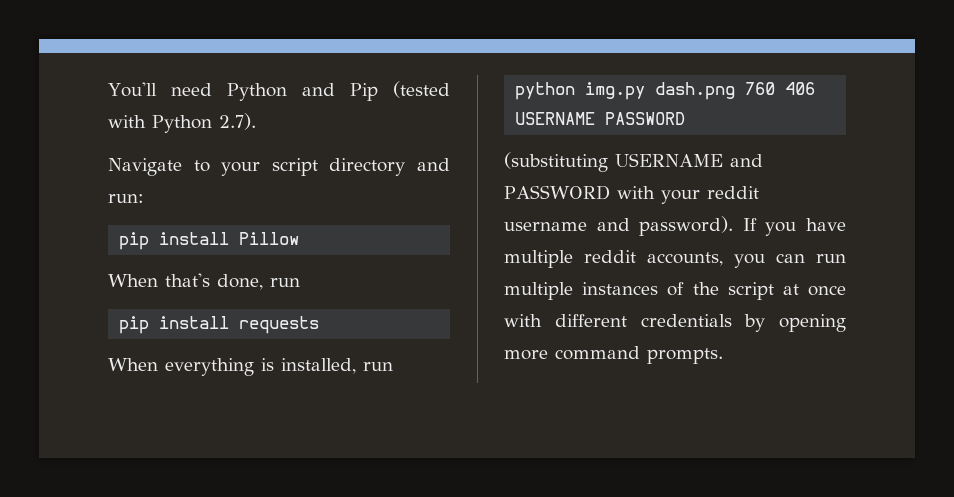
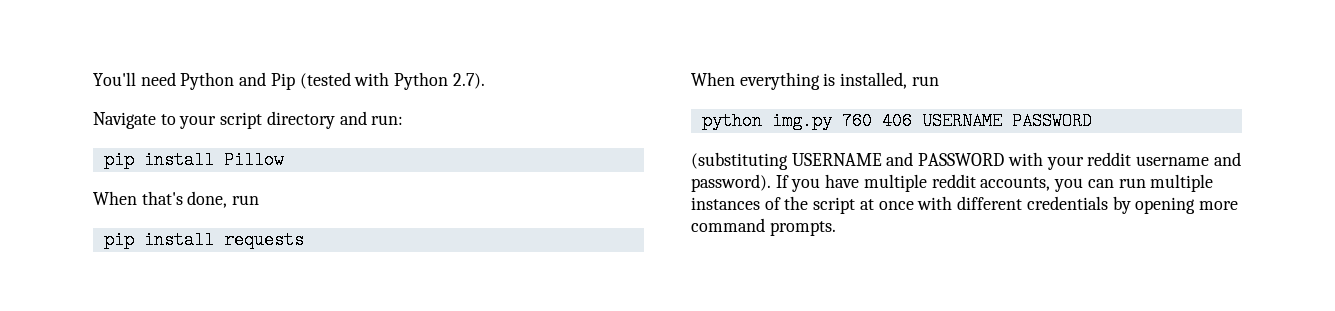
[655,82,736,100] dash.png -> (832, 121) none

